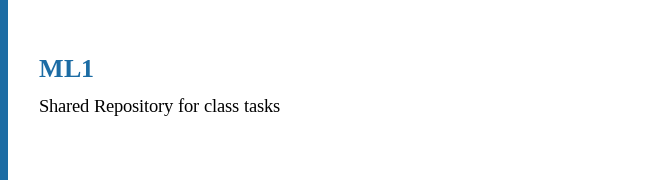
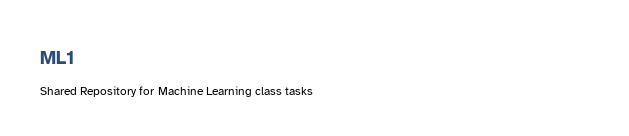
(199, 105) none -> [157,86,252,97] Machine Learning

